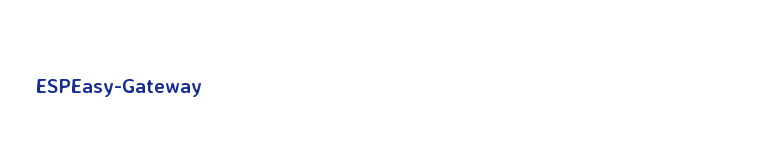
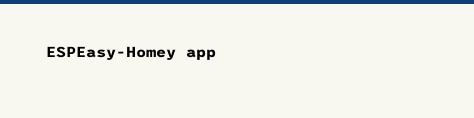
[36,79,202,97] ESPEasy-Gateway -> [46,46,216,60] ESPEasy-Homey app

